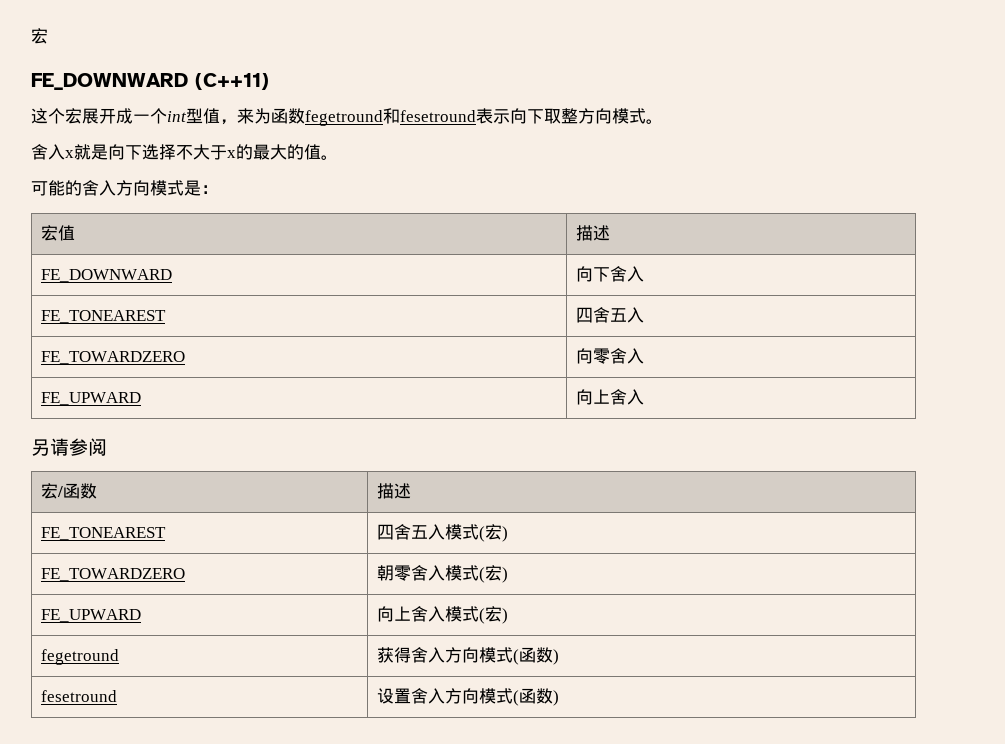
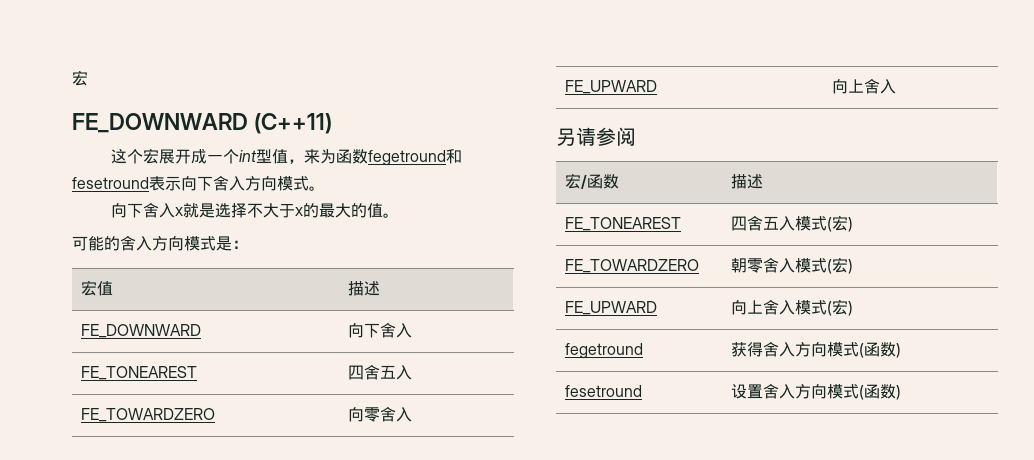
[544,108,578,124] 取整 -> [213,175,245,191] 舍入
(663, 121) none -> [111,203,144,218] 向下
[108,144,142,160] 向下 -> (216, 210) none

